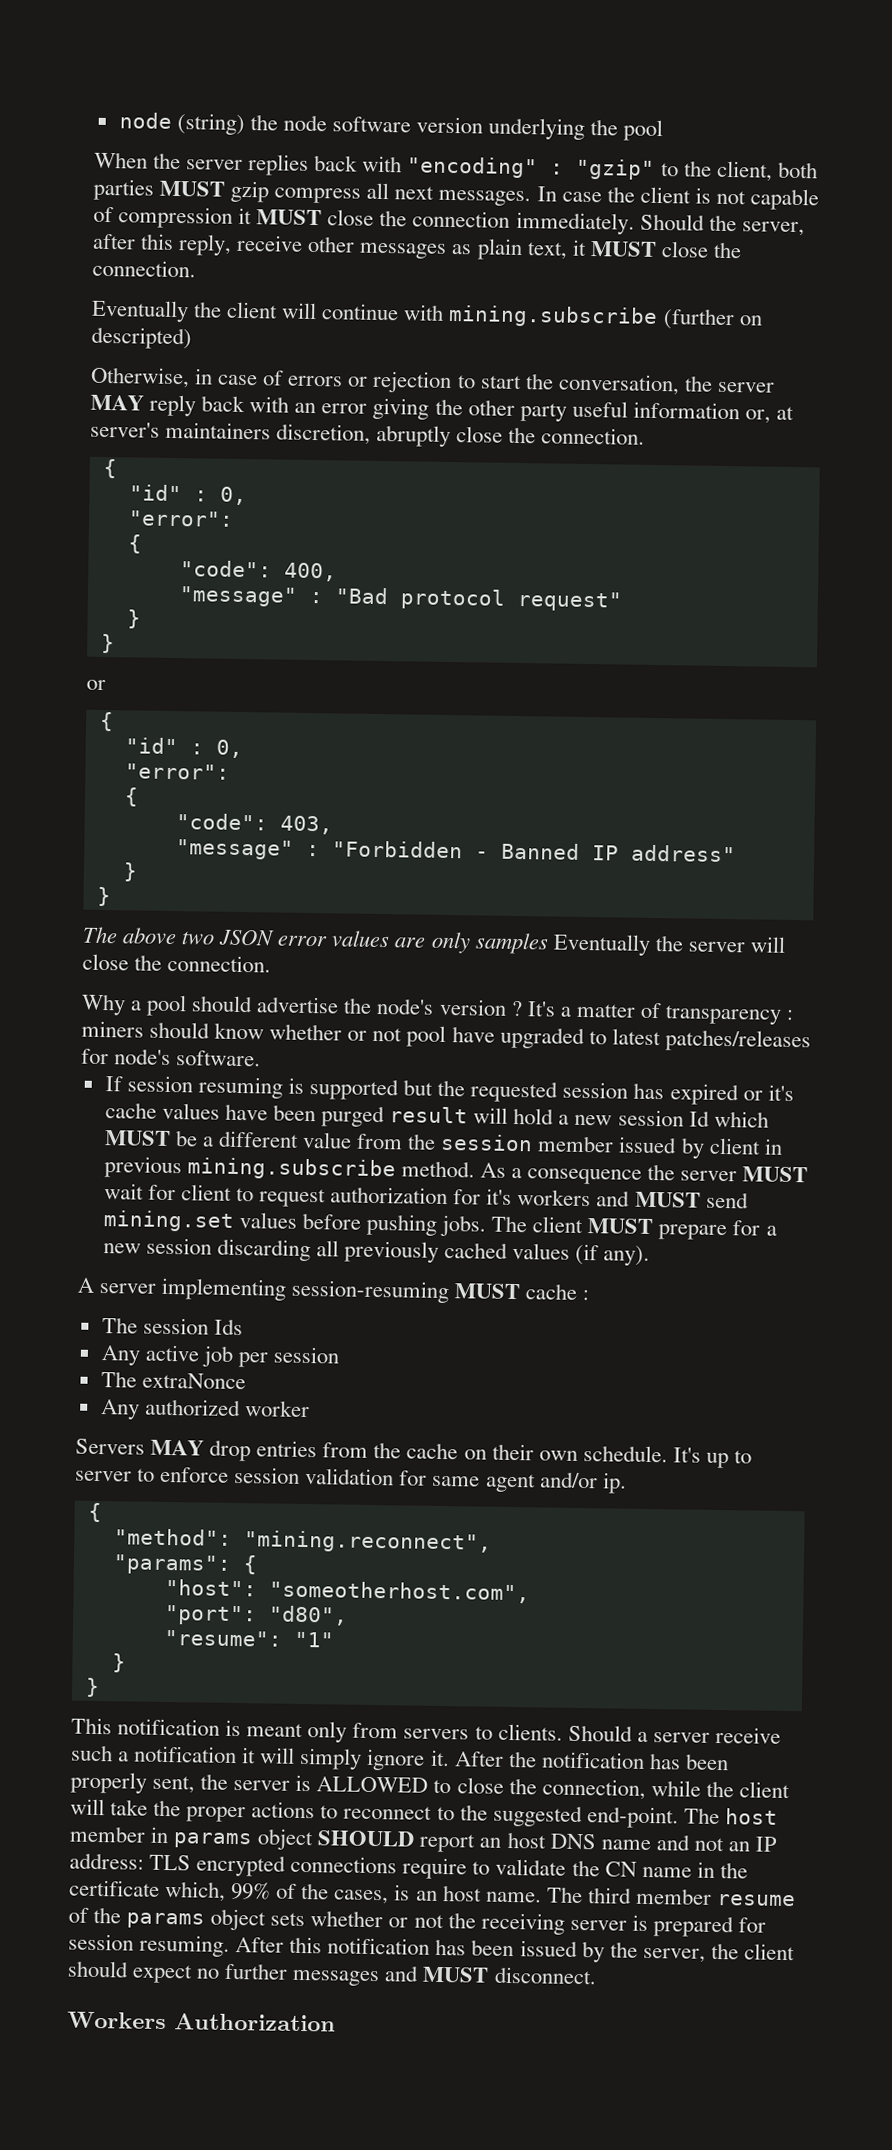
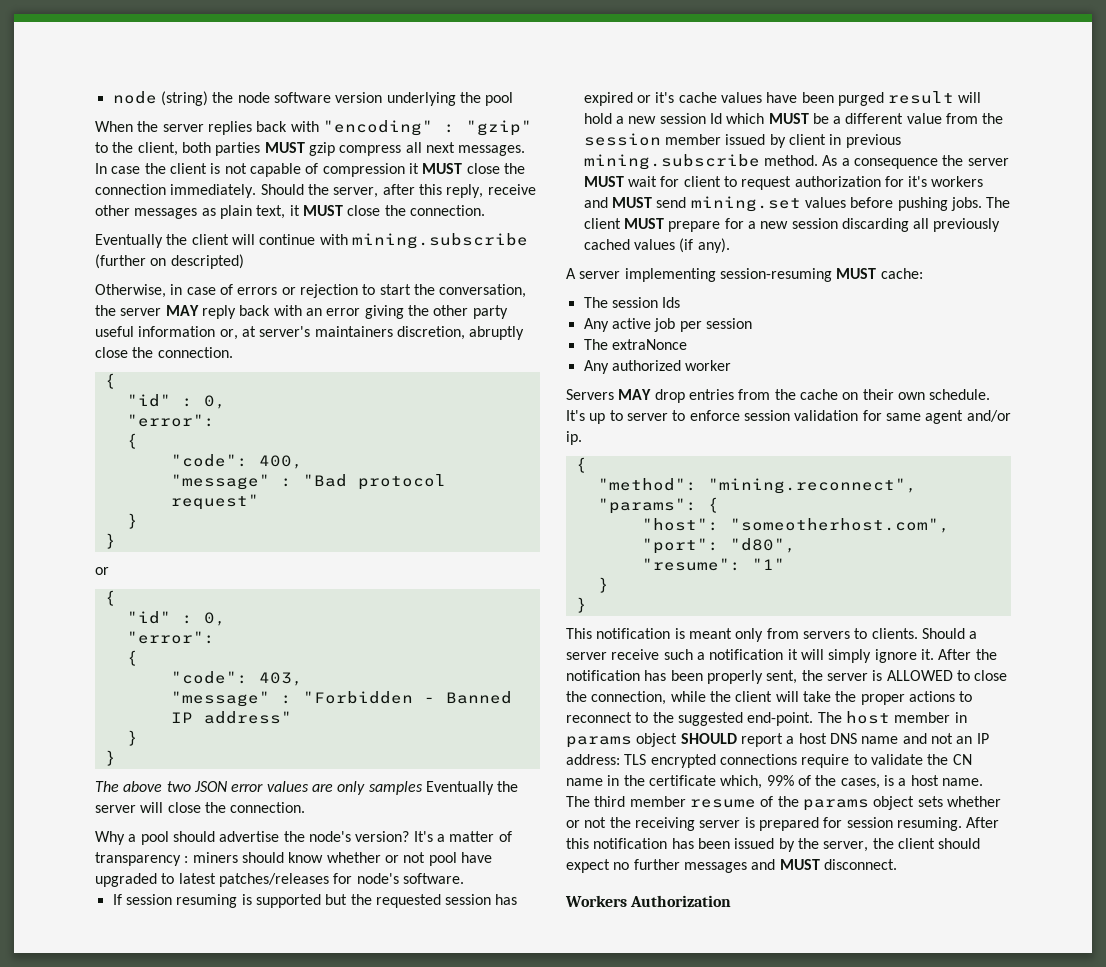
[438,998,523,1017] version ? -> [355,831,410,842] version?
[525,1283,590,1301] cache : -> [880,268,923,279] cache:
[479,1837,502,1848] an -> [786,736,795,744] a
[415,1890,438,1901] an -> [898,778,907,786] a

